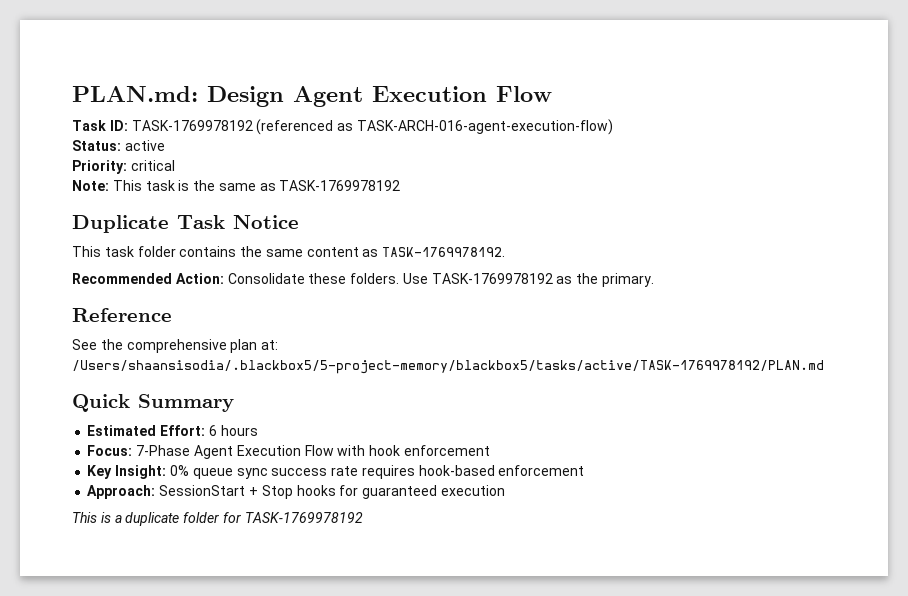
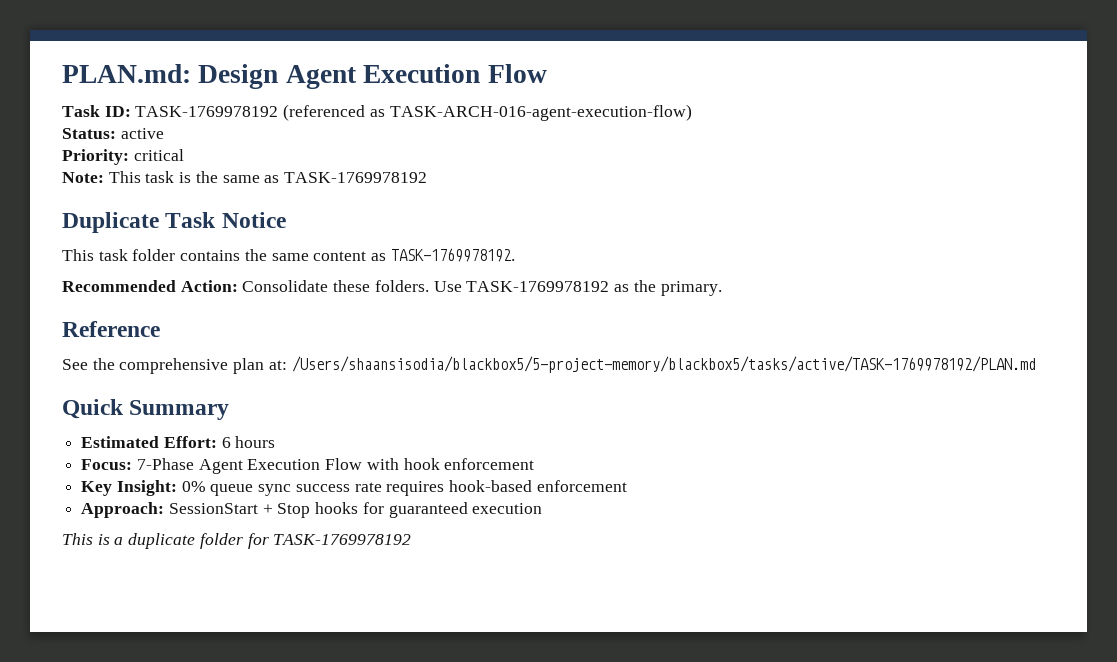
[72,360,824,374] /Users/shaansisodia/.blackbox5/5-project-memory/blackbox5/tasks/active/TASK-1769978192/PLAN.md -> [291,356,1036,373] /Users/shaansisodia/blackbox5/5-project-memory/blackbox5/tasks/active/TASK-1769978192/PLAN.md

